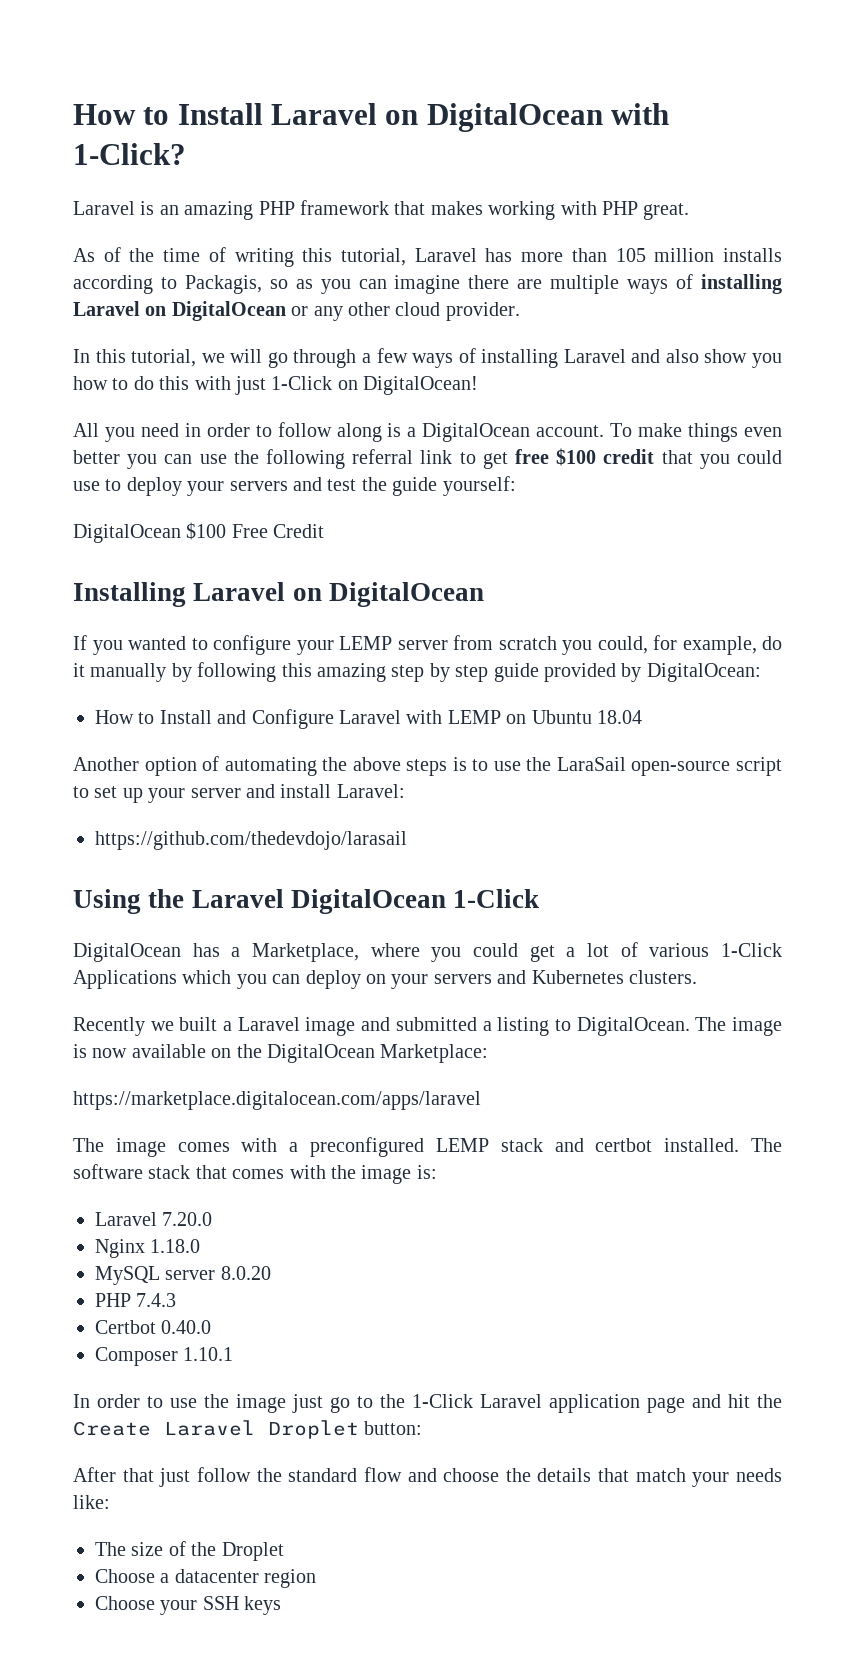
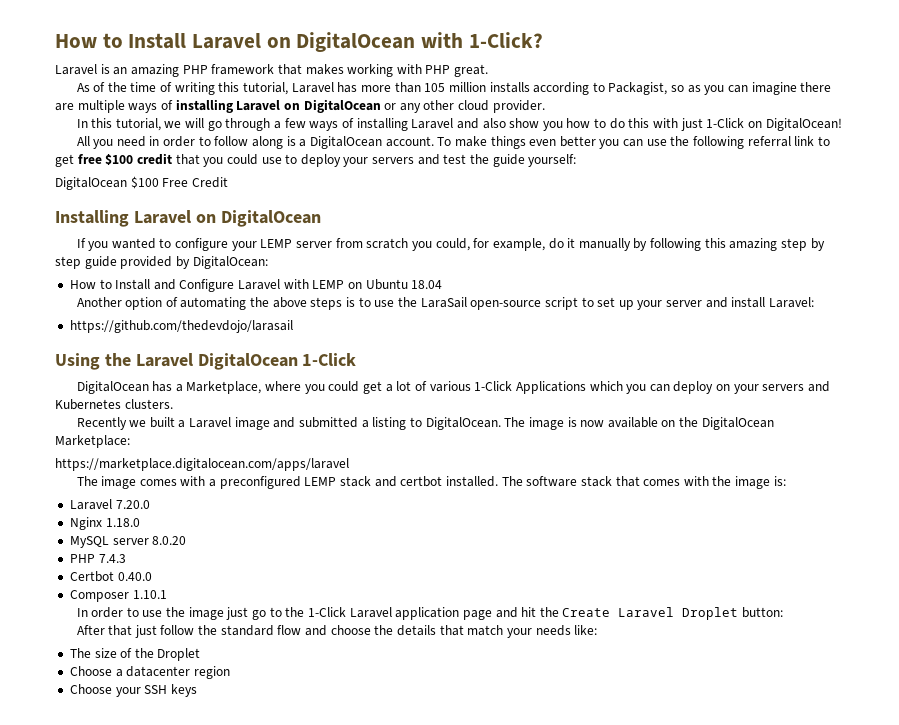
[184,275,262,294] Packagis, -> [608,82,668,95] Packagist,

